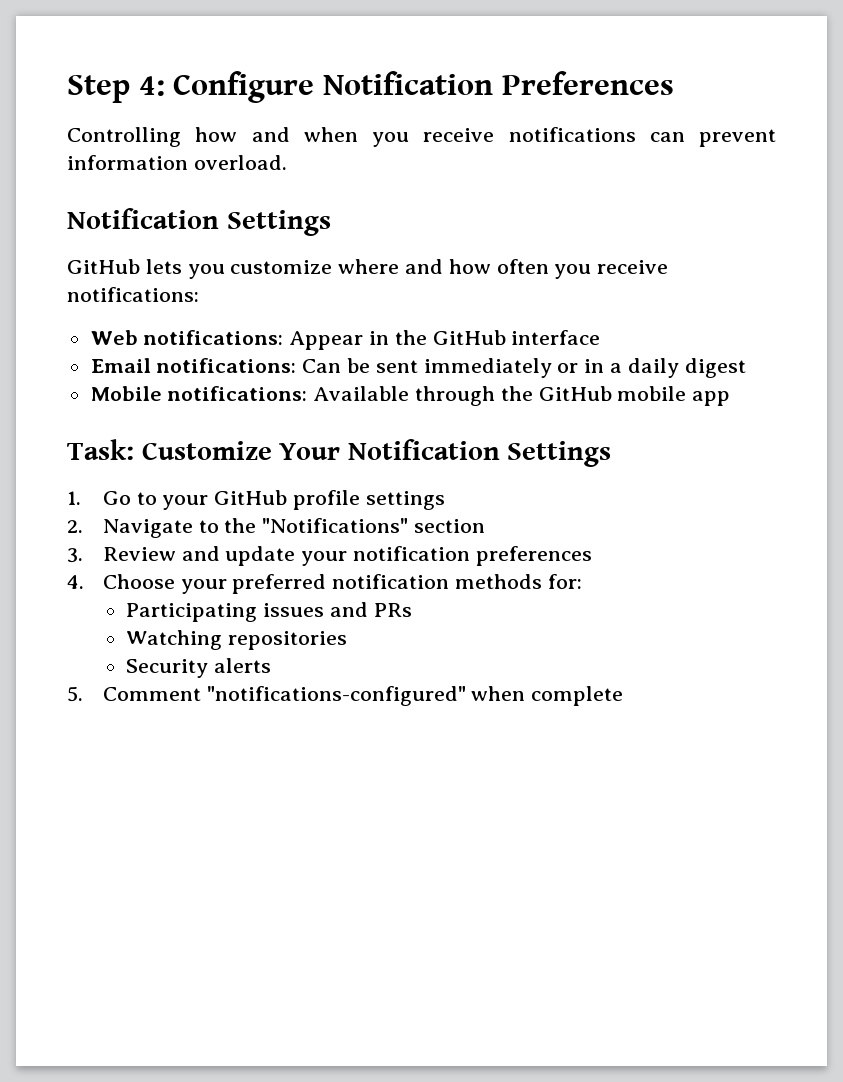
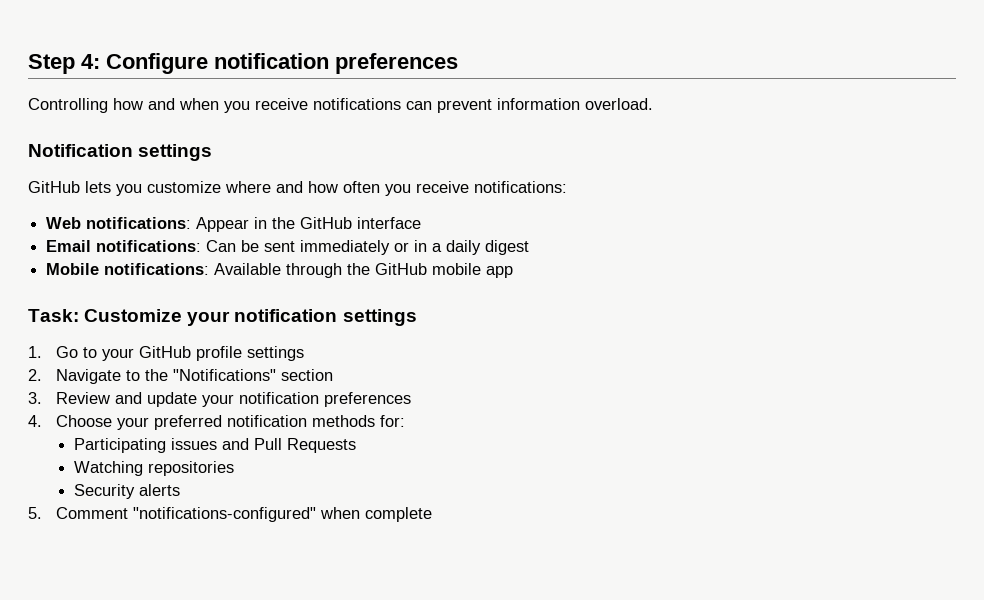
[322,71,674,95] Notification Preferences -> [214,53,458,74] notification preferences
[226,210,331,236] Settings -> [138,144,213,161] settings
[279,439,612,467] Your Notification Settings -> [187,309,417,326] your notification settings
[373,603,412,617] PRs -> [253,438,356,453] Pull Requests

